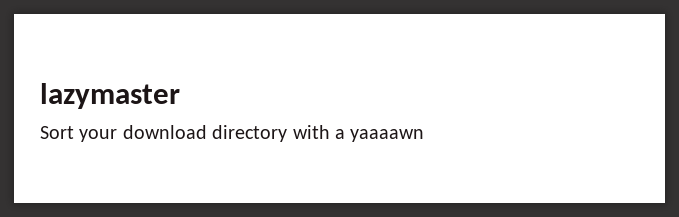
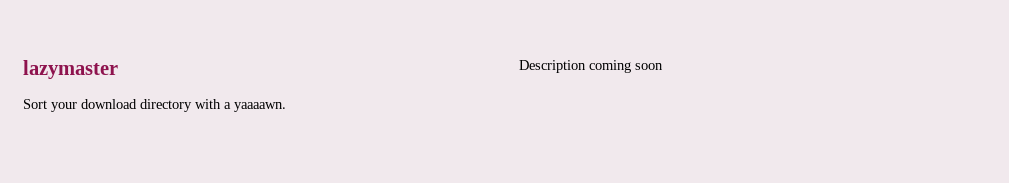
[350,129,425,142] yaaaawn -> [234,102,286,112] [519,60,663,73] yaaaawn. // Description coming soon

